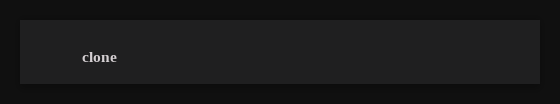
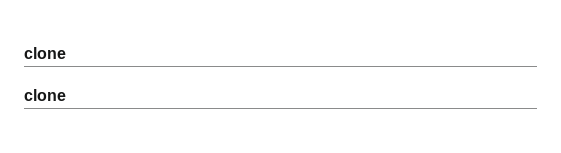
[82,52,117,62] clone -> [24,47,66,59] [24,89,66,101] clone // clone

